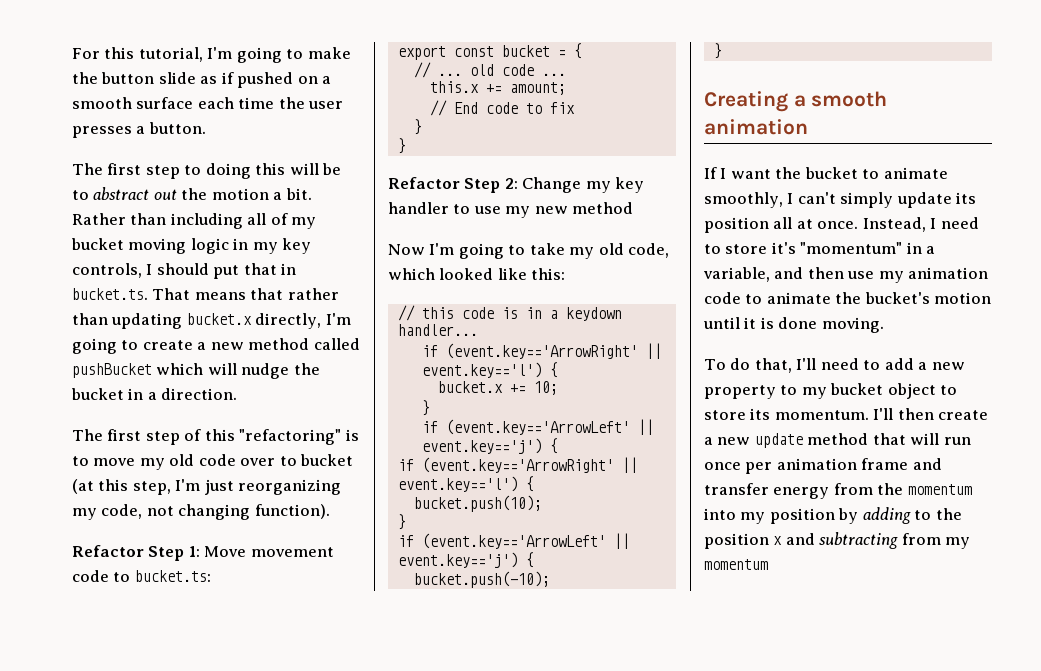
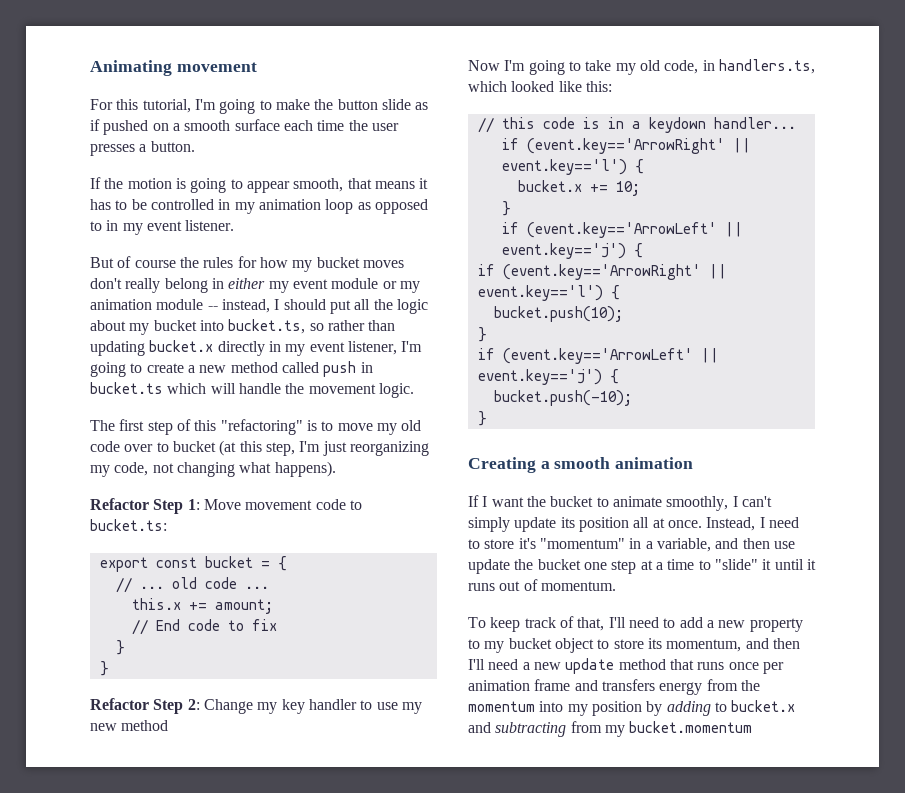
(72, 53) none -> [90,60,257,76] Animating movement //
[72,163,342,179] [72,187,312,200] [72,213,317,229] [71,238,312,254] [72,263,297,279] [72,288,339,300] [72,313,322,329] The first step to doing this will be to abstract out the motion a bit. Rather than including all of my bucket moving logic in my key controls, I should put that in bucket.ts. That means that rather than updating bucket.x directly, -> [90,177,429,193] [90,199,428,214] [90,220,235,235] [90,256,404,272] [90,278,420,293] [90,299,428,314] [90,319,396,335] [90,340,397,356] If the motion is going to appear smooth, that means it has to be controlled in my animation loop as opposed to in my event listener. // But of course the rules for how my bucket moves don't really belong in either my event module or my animation module -- instead, I should put all the logic about my bucket into bucket.ts, so rather than updating bucket.x directly in my event listener,
[72,363,320,379] [71,388,238,400] pushBucket which will nudge the bucket in a direction. -> [323,361,373,377] [90,382,414,398] push in bucket.ts which will handle the movement logic.
[254,504,330,519] function). -> [239,461,336,477] what happens).
(670, 250) none -> [702,59,815,74] in handlers.ts,
[878,267,989,283] [704,292,992,304] [703,317,884,333] [704,358,751,370] my animation code to animate the bucket's motion until it is done moving. // To do -> [468,559,816,574] [468,579,616,591] [468,616,574,632] update the bucket one step at a time to "slide" it until it runs out of momentum. // To keep track of
[774,408,989,420] momentum. I'll then create -> [666,638,800,652] [468,659,519,670] momentum, and then I'll need
[910,433,971,445] will run -> [697,662,725,670] runs
[704,483,769,495] transfer -> [601,679,655,691] transfers
[935,508,962,520] [704,533,783,549] the position x -> [731,700,796,712] bucket.x
[704,559,768,570] momentum -> [629,721,753,733] bucket.momentum

